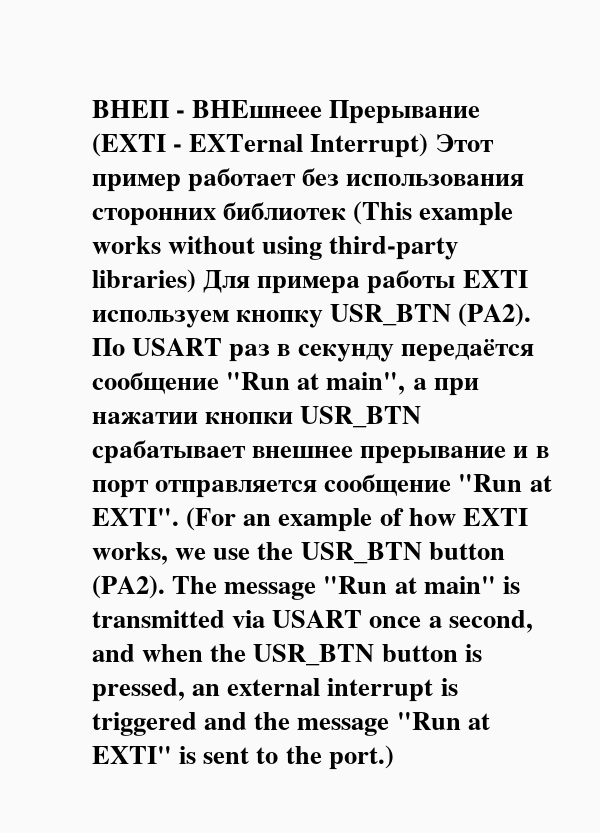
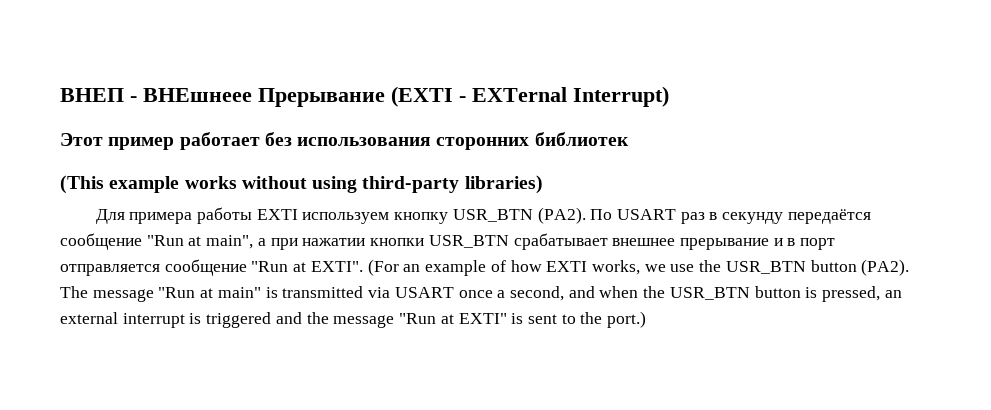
(429, 145) none -> (669, 96) //
(347, 211) none -> (629, 139) //
(196, 281) none -> (543, 184) //

